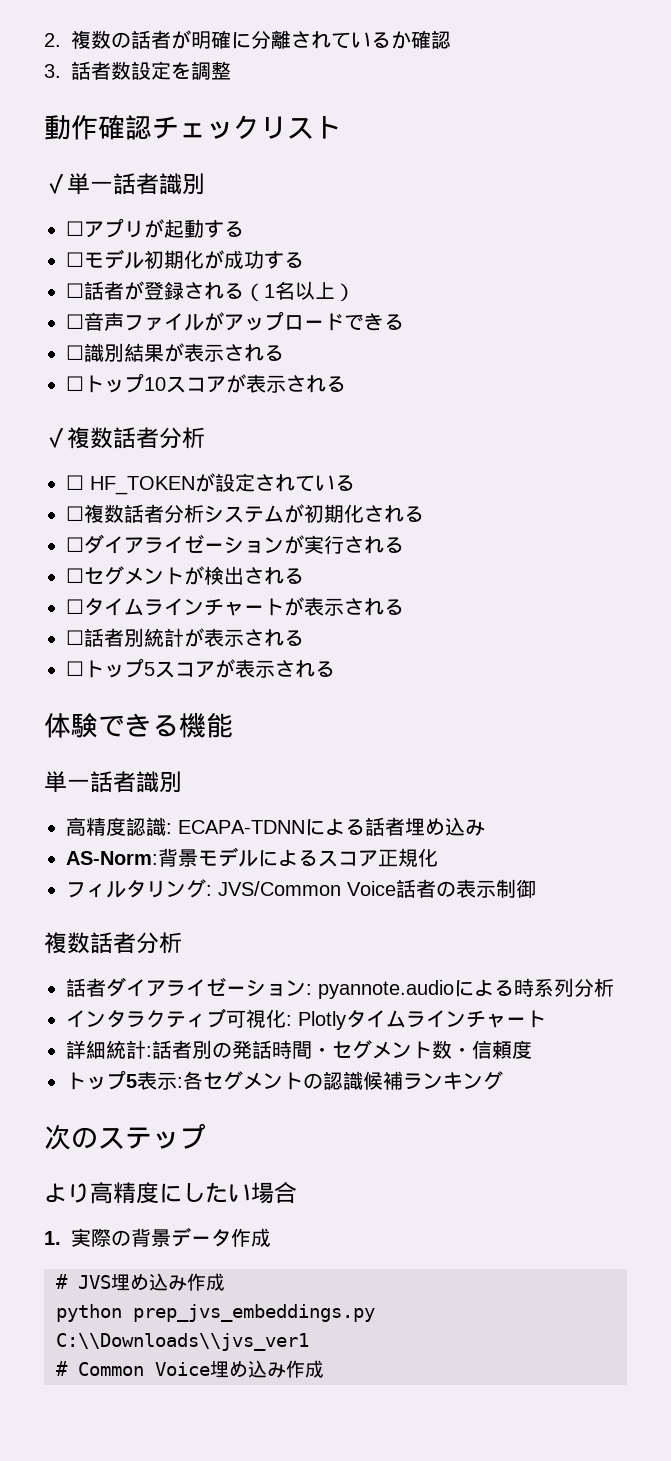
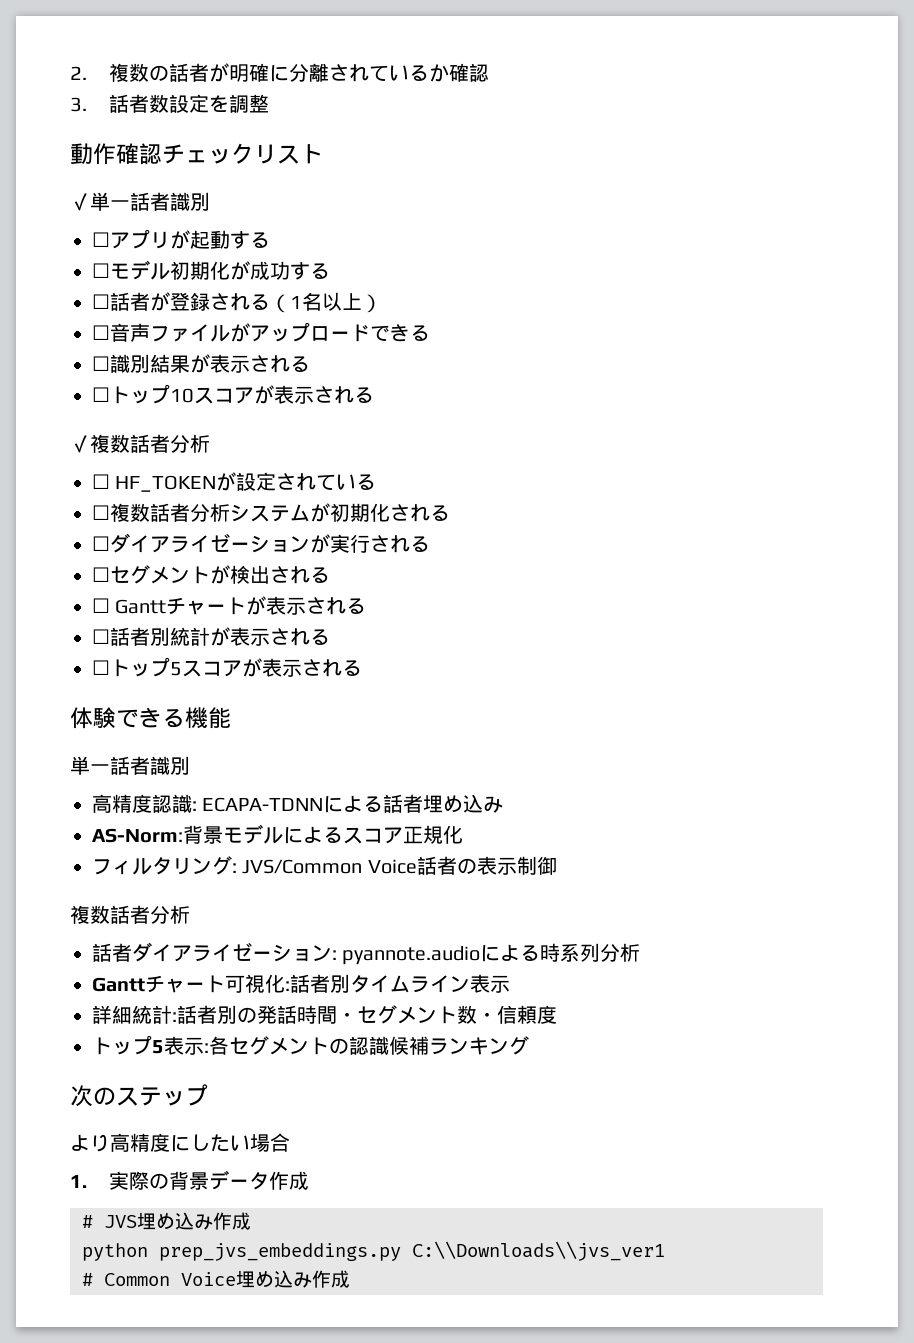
[84,598,204,616] タイムライン -> [115,599,167,614] Gantt
[66,1008,226,1028] インタラクティブ -> [92,975,225,993] Ganttチャート
[298,1010,546,1030] Plotlyタイムラインチャート -> [290,974,510,993] 話者別タイムライン表示

